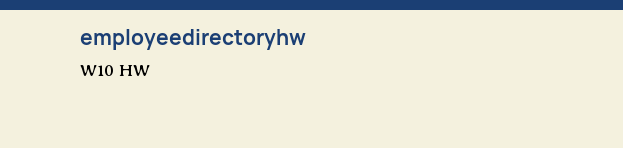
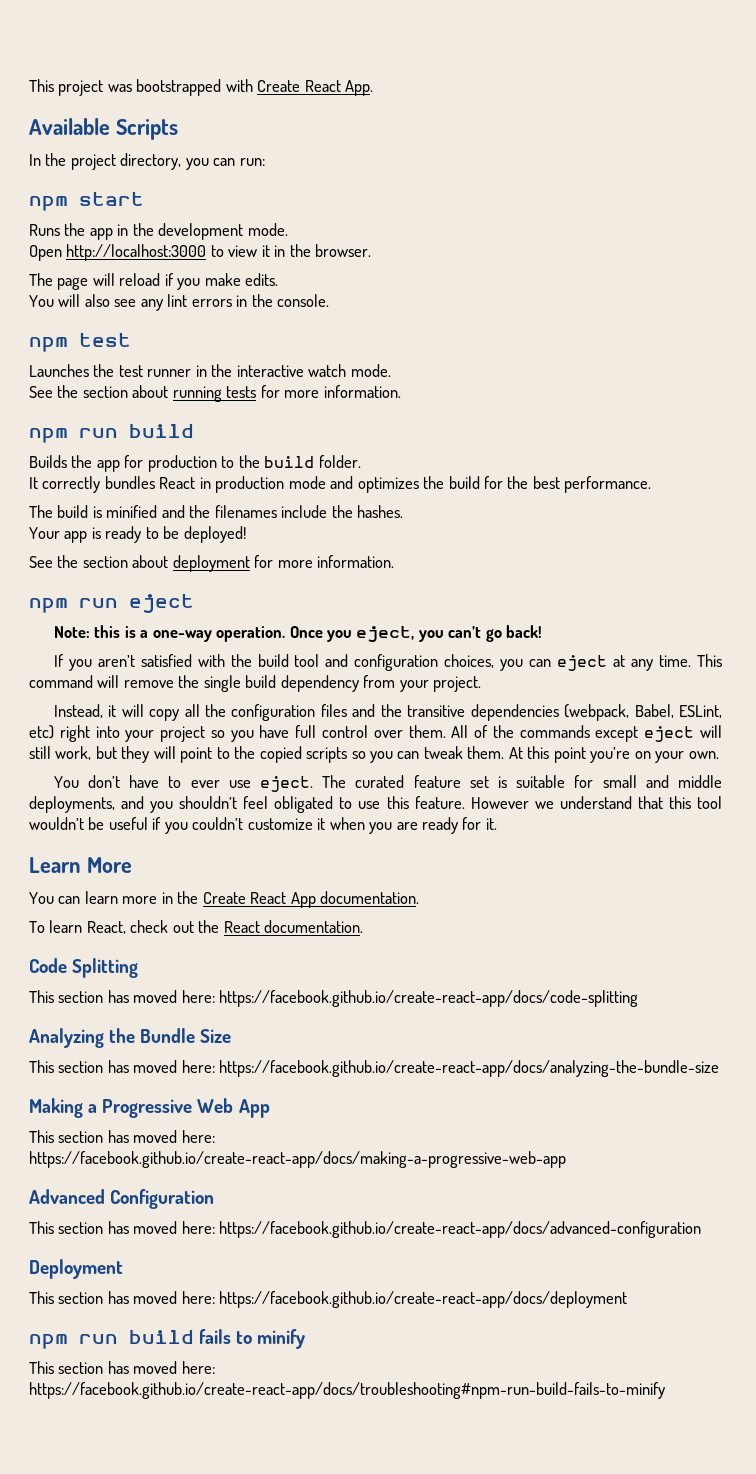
[80,29,306,50] [80,65,150,76] employeedirectoryhw // W10 HW -> [29,79,374,96] [29,118,178,140] [29,153,265,170] [29,192,144,211] [29,223,288,240] [29,244,372,261] [29,273,279,290] [29,294,330,311] [29,333,131,352] [29,364,391,377] [29,385,401,402] [29,424,194,443] [29,455,361,472] [29,476,652,493] [29,505,404,518] [29,526,246,543] [29,555,395,572] [29,594,194,613] [53,625,543,642] [53,654,722,671] [29,675,482,692] [53,704,722,721] [29,725,723,742] [29,746,719,763] [53,775,722,792] [29,796,723,813] [29,817,497,834] [29,857,132,873] [29,891,420,908] [29,920,364,934] [29,958,139,978] [29,990,639,1007] [29,1028,232,1048] [29,1060,720,1077] [29,1098,270,1118] [29,1130,215,1143] [29,1151,566,1168] [29,1189,215,1209] [29,1221,702,1238] [29,1259,123,1279] [29,1291,628,1308] [29,1329,306,1349] [29,1361,215,1374] [29,1382,665,1399] This project was bootstrapped with Create React App. // Available Scripts // In the project directory, you can run: // npm start // Runs the app in the development mode. // Open http://localhost:3000 to view it in the browser. // The page will reload if you make edits. // You will also see any lint errors in the console. // npm test // Launches the test runner in the interactive watch mode. // See the section about running tests for more information. // npm run build // Builds the app for production to the build folder. // It correctly bundles React in production mode and optimizes the build for the best performance. // The build is minified and the filenames include the hashes. // Your app is ready to be deployed! // See the section about deployment for more information. // npm run eject // Note: this is a one-way operation. Once you eject, you can’t go back! // If you aren’t satisfied with the build tool and configuration choices, you can eject at any time. This command will remove the single build dependency from your project. // Instead, it will copy all the configuration files and the transitive dependencies (webpack, Babel, ESLint, etc) right into your project so you have full control over them. All of the commands except eject will still work, but they will point to the copied scripts so you can tweak them. At this point you’re on your own. // You don’t have to ever use eject. The curated feature set is suitable for small and middle deployments, and you shouldn’t feel obligated to use this feature. However we understand that this tool wouldn’t be useful if you couldn’t customize it when you are ready for it. // Learn More // You can learn more in the Create React App documentation. // To learn React, check out the React documentation. // Code Splitting // This section has moved here: https://facebook.github.io/create-react-app/docs/code-splitting // Analyzing the Bundle Size // This section has moved here: https://facebook.github.io/create-react-app/docs/analyzing-the-bundle-size // Making a Progressive Web App // This section has moved here: https://facebook.github.io/create-react-app/docs/making-a-progressive-web-app // Advanced Configuration // This section has moved here: https://facebook.github.io/create-react-app/docs/advanced-configuration // Deployment // This section has moved here: https://facebook.github.io/create-react-app/docs/deployment // npm run build fails to minify // This section has moved here: https://facebook.github.io/create-react-app/docs/troubleshooting#npm-run-build-fails-to-minify

